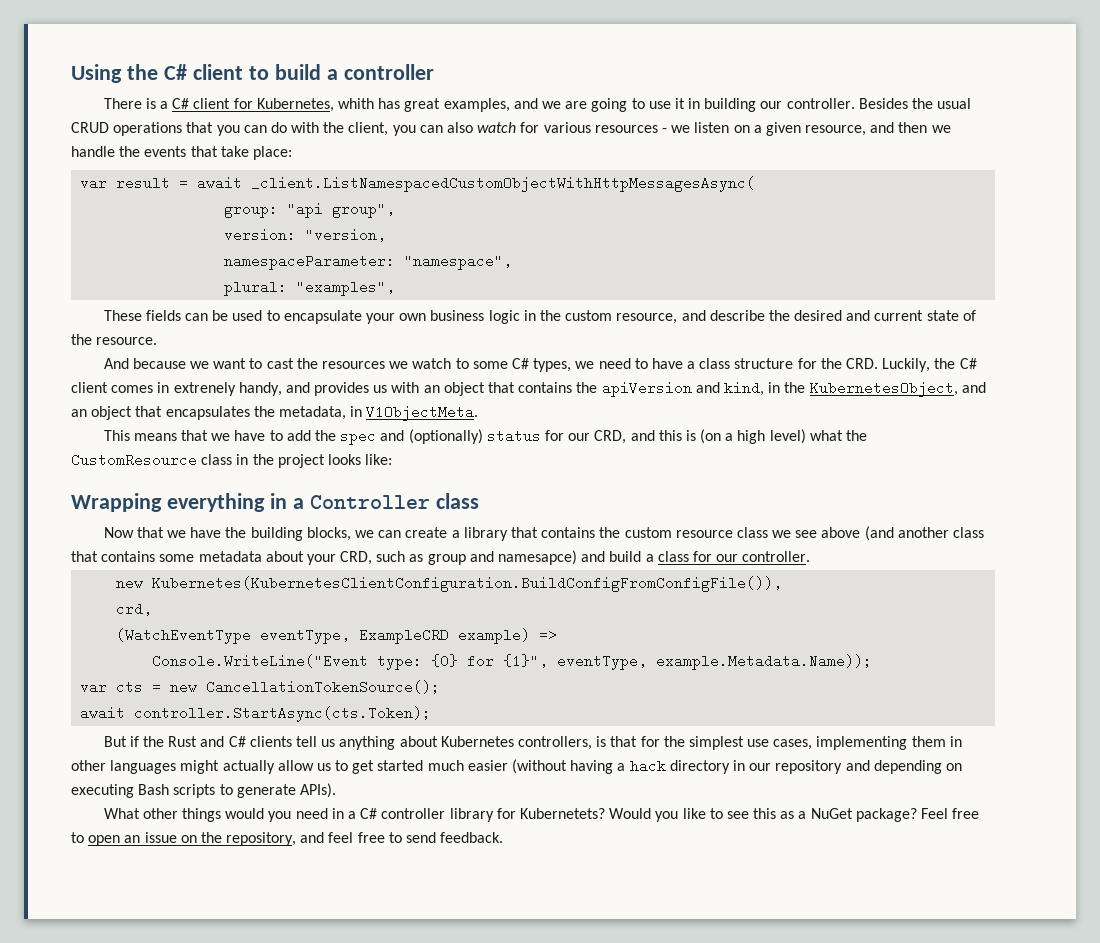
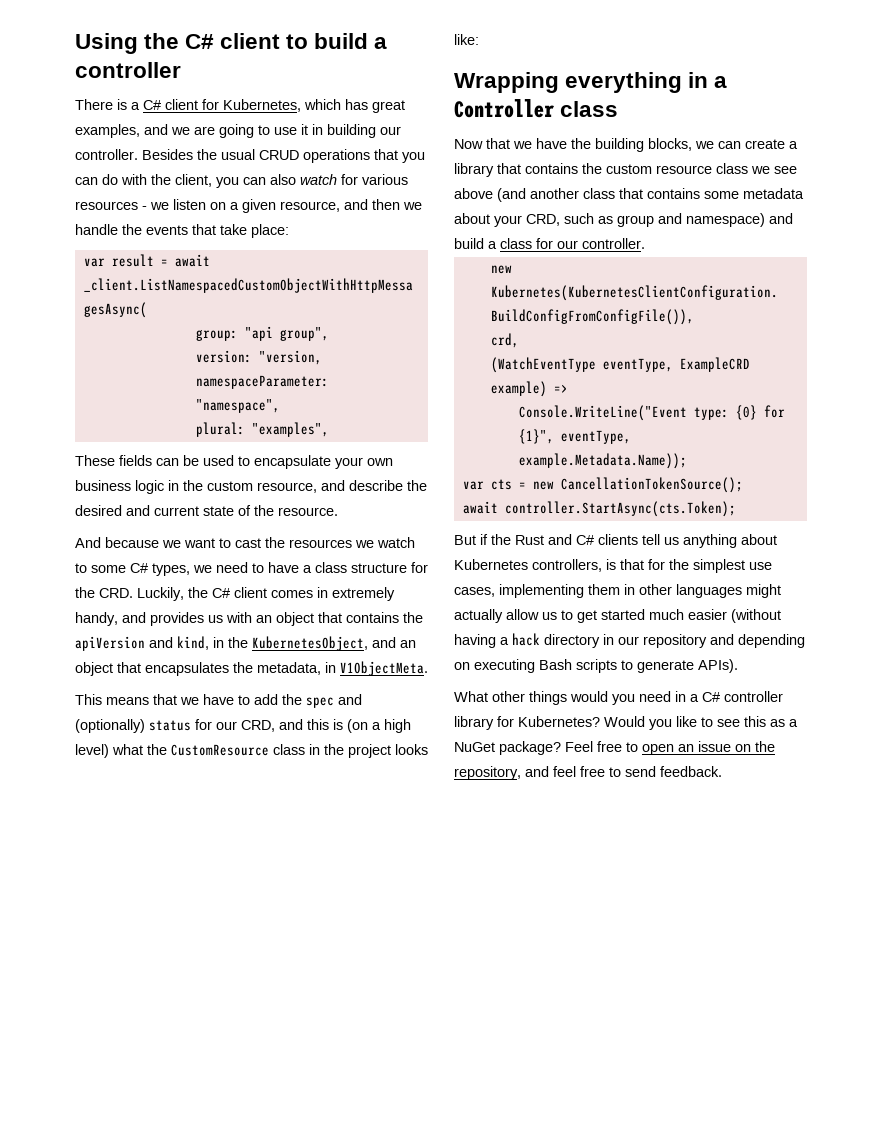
[338,98,375,109] whith -> [304,99,341,110] which
[173,382,236,396] extrenely -> [332,587,395,601] extremely
[498,550,578,565] namesapce) -> [686,213,765,227] namespace)
[519,808,605,819] Kubernetets? -> [518,716,600,727] Kubernetes?

